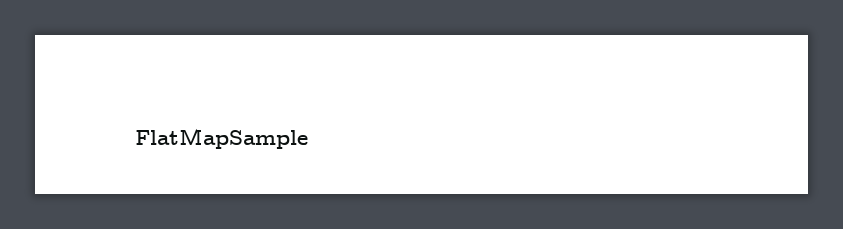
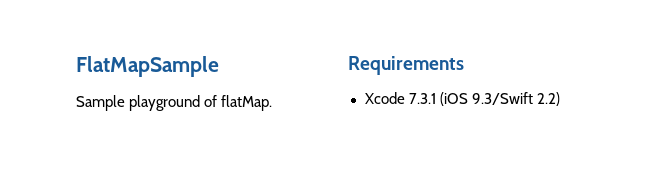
(308, 138) none -> [76,95,273,111] [348,56,464,75] [364,92,560,106] // Sample playground of flatMap. // Requirements // Xcode 7.3.1 (iOS 9.3/Swift 2.2)

